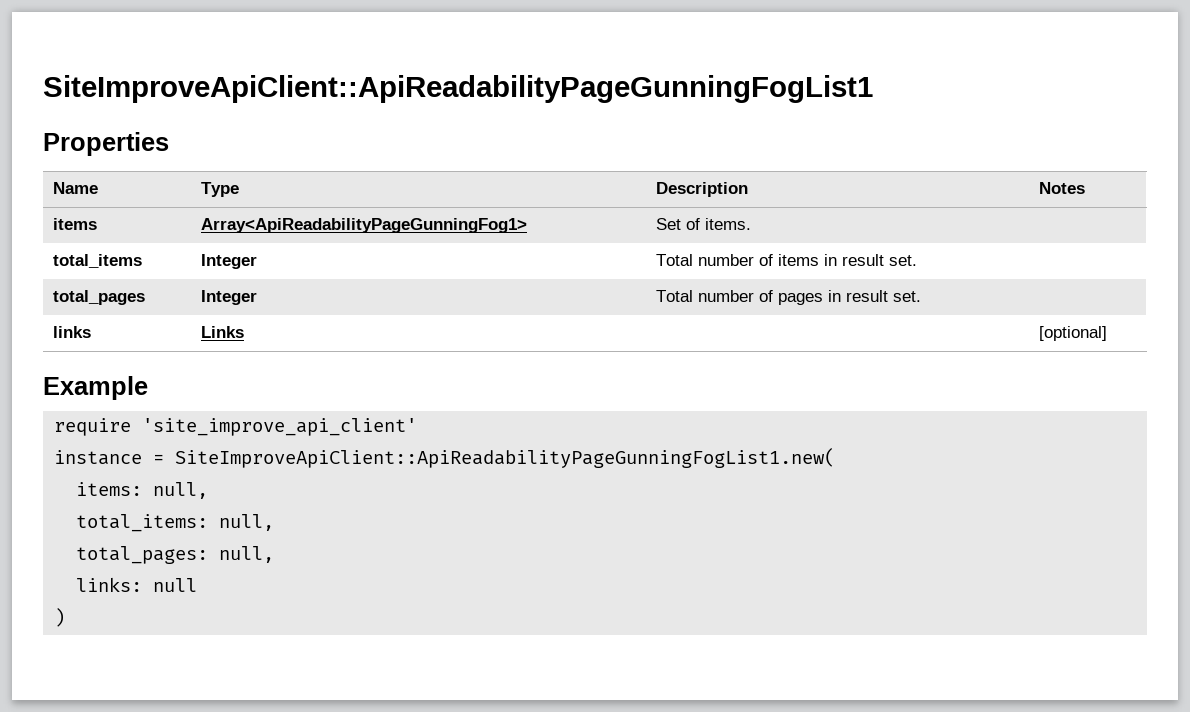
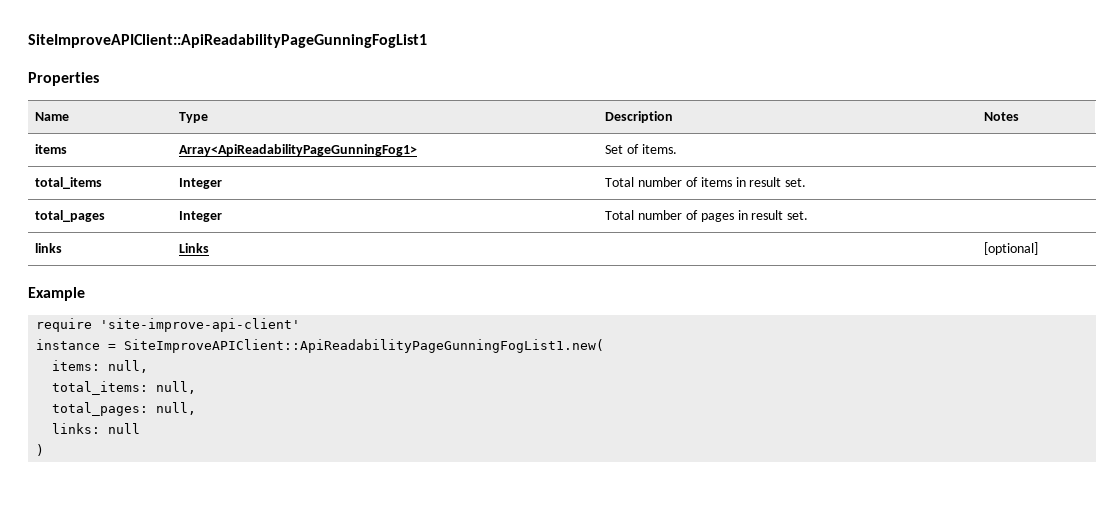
[43,75,873,103] SiteImproveApiClient::ApiReadabilityPageGunningFogList1 -> [28,34,427,48] SiteImproveAPIClient::ApiReadabilityPageGunningFogList1
[142,418,418,436] 'site_improve_api_client' -> [100,318,301,332] 'site-improve-api-client'
[175,448,836,468] SiteImproveApiClient::ApiReadabilityPageGunningFogList1.new( -> [124,339,605,353] SiteImproveAPIClient::ApiReadabilityPageGunningFogList1.new(

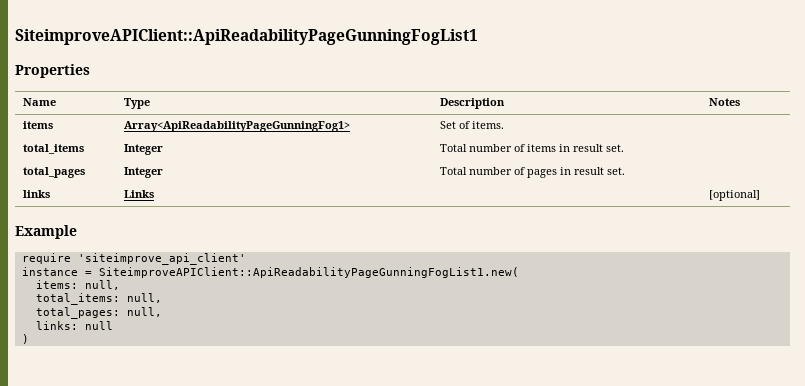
[28,34,427,48] SiteImproveAPIClient::ApiReadabilityPageGunningFogList1 -> [15,29,478,45] SiteimproveAPIClient::ApiReadabilityPageGunningFogList1
[100,318,301,332] 'site-improve-api-client' -> [77,253,246,265] 'siteimprove_api_client'
[124,339,605,353] SiteImproveAPIClient::ApiReadabilityPageGunningFogList1.new( -> [98,267,519,278] SiteimproveAPIClient::ApiReadabilityPageGunningFogList1.new(

